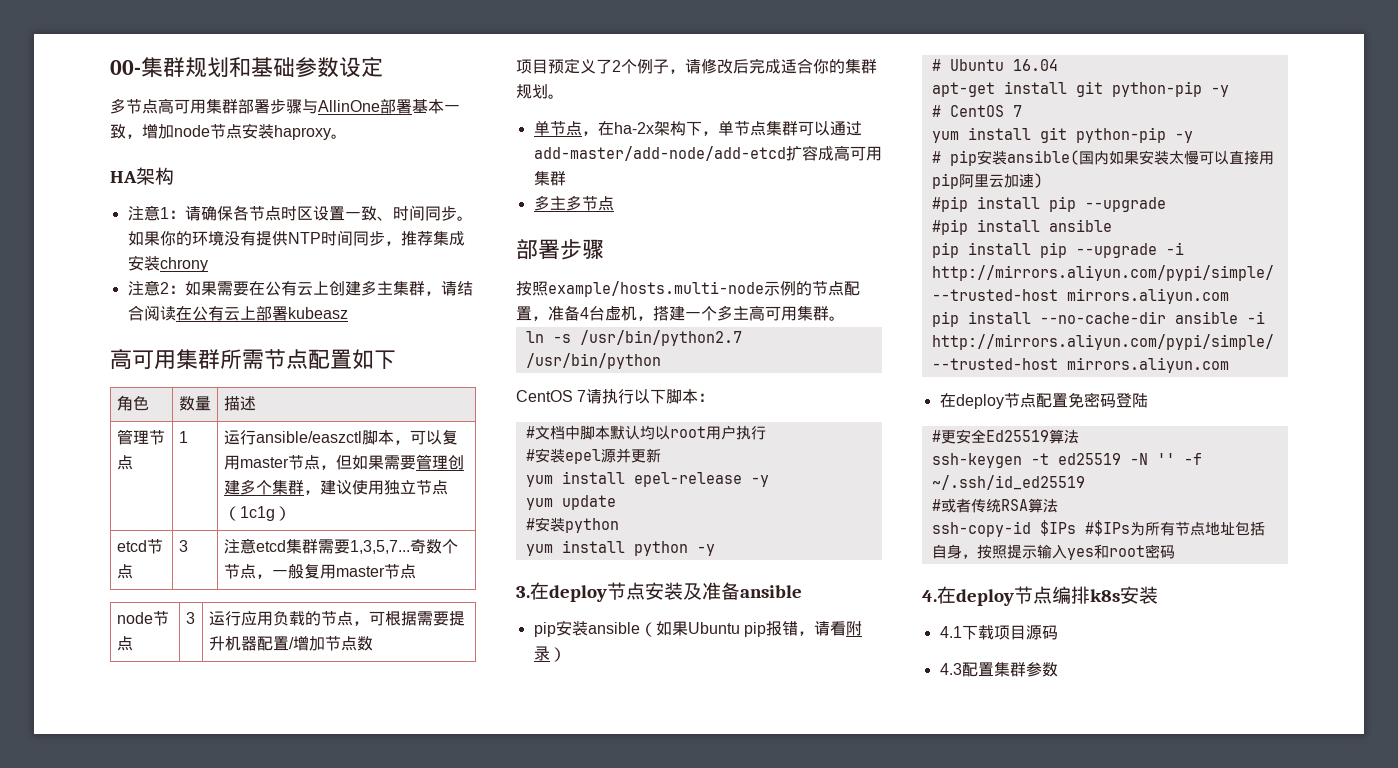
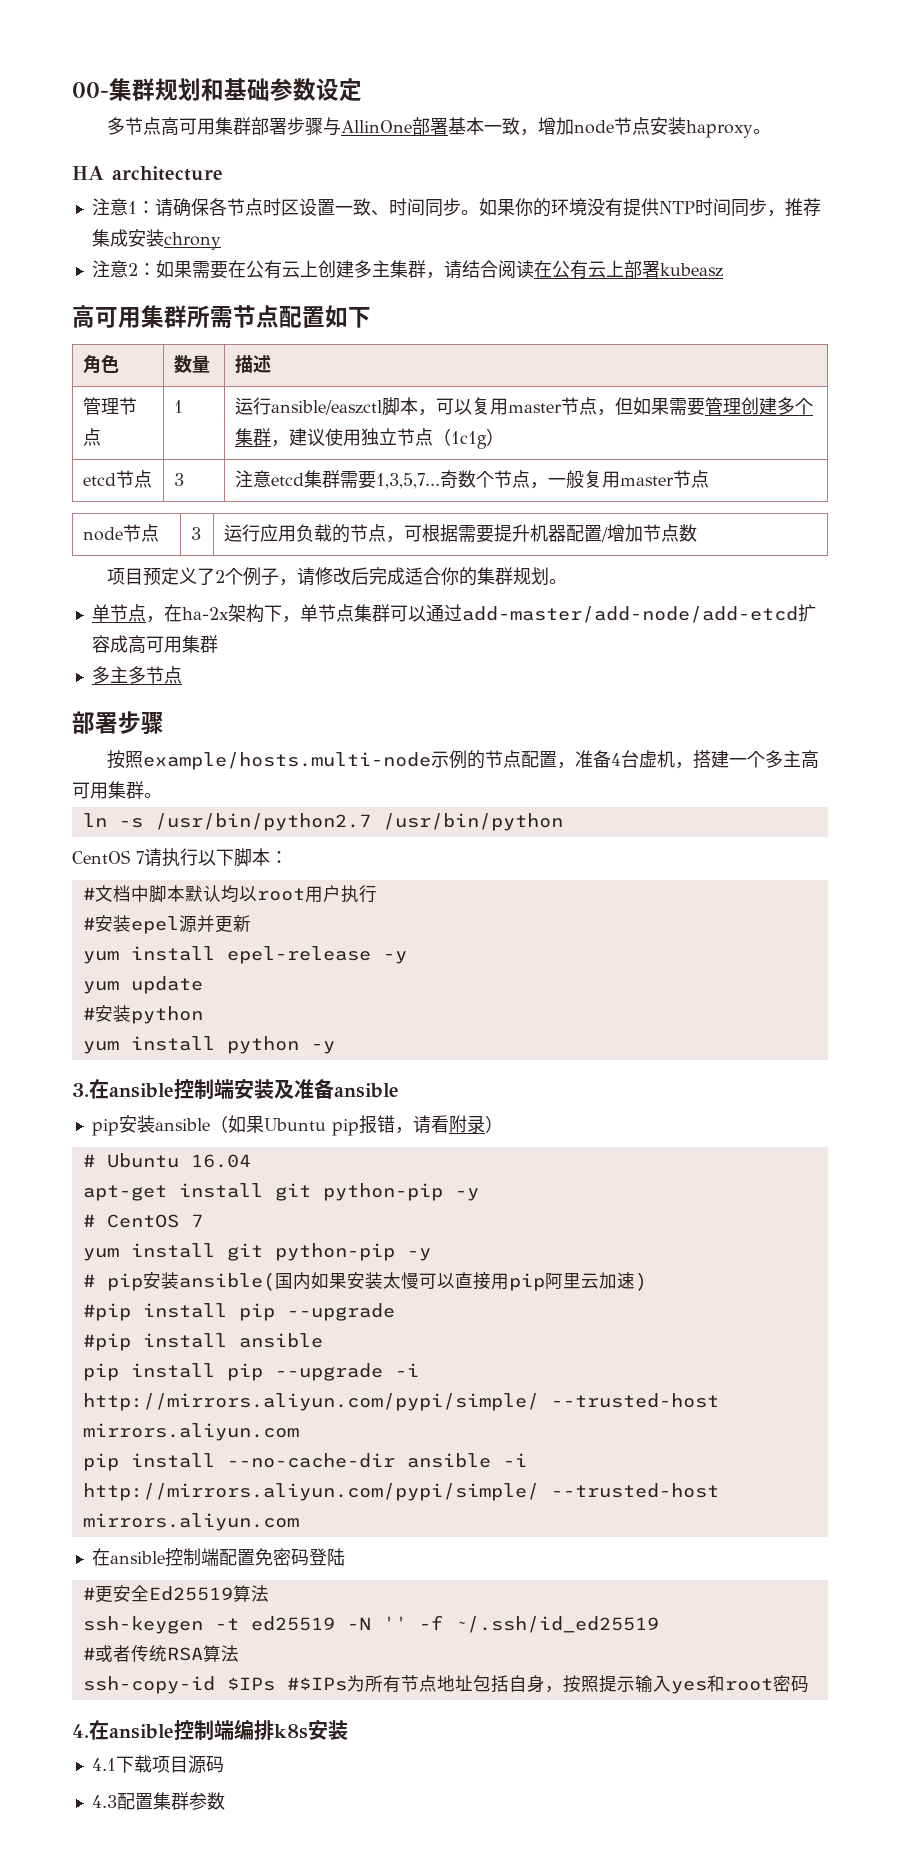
[136,167,174,185] 架构 -> [112,166,223,181] architecture
[549,582,645,602] deploy节点 -> [109,1079,234,1099] ansible控制端
[955,393,1036,409] deploy节点 -> [109,1548,219,1567] ansible控制端
[956,586,1052,606] deploy节点 -> [109,1720,234,1740] ansible控制端

